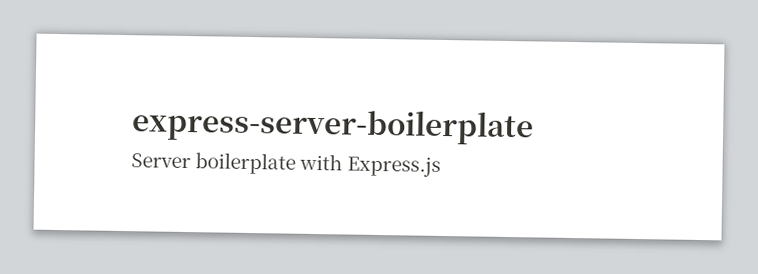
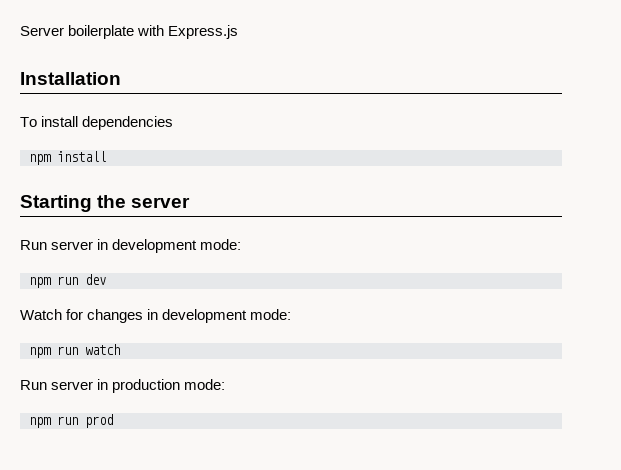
[131,106,534,146] express-server-boilerplate // -> (20, 31) none
(442, 166) none -> [20,72,121,85] [20,116,174,130] [29,151,106,165] [20,195,191,212] [20,239,242,253] [29,274,106,288] [20,309,292,323] [29,344,120,358] [20,379,226,393] [29,414,113,428] // Installation // To install dependencies // npm install // Starting the server // Run server in development mode: // npm run dev // Watch for changes in development mode: // npm run watch // Run server in production mode: // npm run prod

